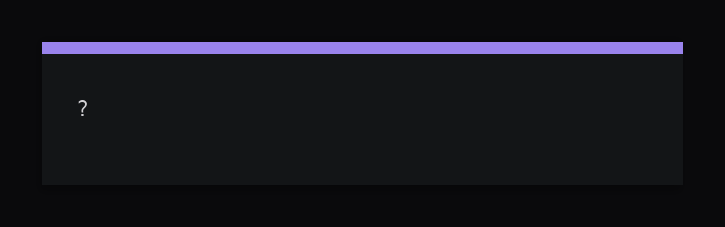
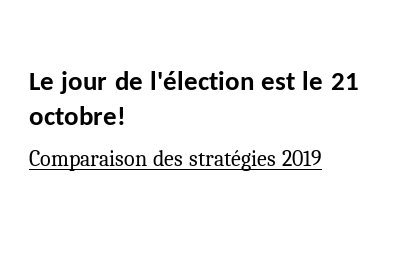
[77,100,91,116] ? -> [29,71,359,94] [29,106,126,125] [29,150,322,171] Le jour de l'élection est le 21 octobre! // Comparaison des stratégies 2019

